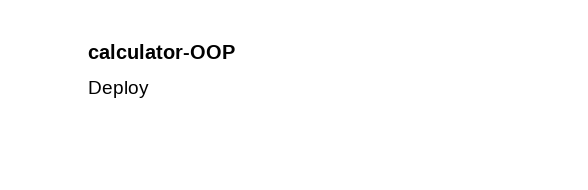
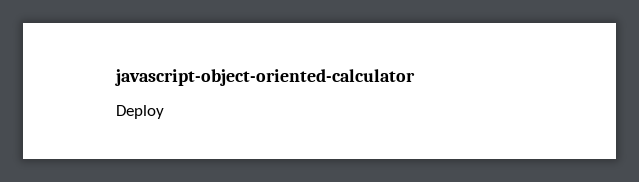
[88,44,235,59] calculator-OOP -> [115,69,415,86] javascript-object-oriented-calculator

